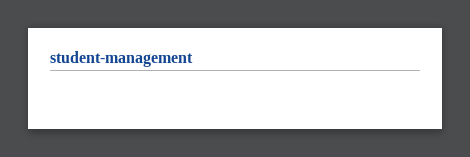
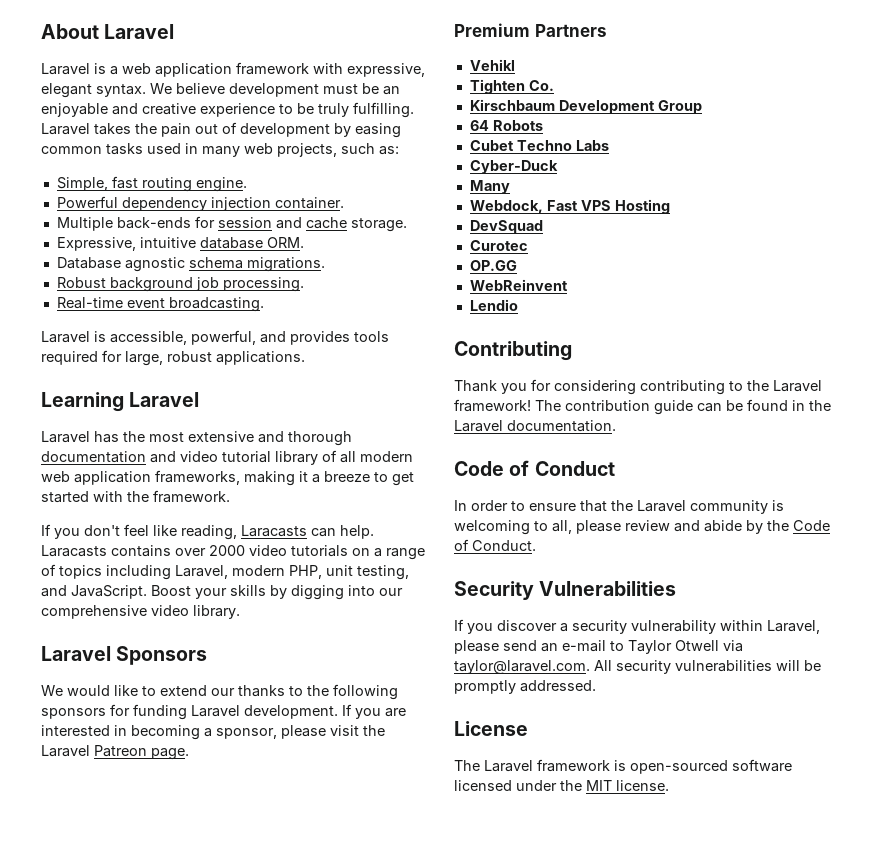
[50,51,193,67] student-management -> [41,24,175,39] [41,62,425,77] [41,83,400,98] [41,102,414,118] [41,122,401,138] [41,143,399,157] [56,176,247,192] [56,196,344,211] [56,216,407,232] [56,237,304,251] [56,257,325,272] [56,277,304,292] [56,297,264,312] [41,330,389,345] [41,350,305,366] [41,392,200,412] [41,431,352,446] [41,450,413,465] [41,470,414,486] [41,490,230,503] [41,524,374,540] [41,545,425,560] [41,564,409,580] [41,585,403,600] [41,605,240,619] [41,646,208,665] [41,684,398,700] [41,704,406,720] [41,725,385,740] [41,745,189,760] [454,23,607,37] [469,59,515,71] [469,79,554,94] [469,99,702,114] [469,120,543,131] [469,140,609,151] [469,160,558,174] [469,180,510,194] [469,199,670,214] [469,220,543,234] [469,240,528,251] [469,260,517,271] [469,279,568,291] [469,299,518,311] [454,341,572,361] [454,379,822,395] [454,399,831,415] [454,420,616,432] [454,460,615,476] [454,500,784,514] [454,520,830,535] [454,539,536,551] [454,581,677,600] [454,619,820,634] [454,640,743,654] [454,660,821,674] [454,680,596,694] [454,721,528,736] [454,759,792,774] [454,780,669,791] About Laravel // Laravel is a web application framework with expressive, elegant syntax. We believe development must be an enjoyable and creative experience to be truly fulfilling. Laravel takes the pain out of development by easing common tasks used in many web projects, such as: // Simple, fast routing engine. // Powerful dependency injection container. // Multiple back-ends for session and cache storage. // Expressive, intuitive database ORM. // Database agnostic schema migrations. // Robust background job processing. // Real-time event broadcasting. // Laravel is accessible, powerful, and provides tools required for large, robust applications. // Learning Laravel // Laravel has the most extensive and thorough documentation and video tutorial library of all modern web application frameworks, making it a breeze to get started with the framework. // If you don't feel like reading, Laracasts can help. Laracasts contains over 2000 video tutorials on a range of topics including Laravel, modern PHP, unit testing, and JavaScript. Boost your skills by digging into our comprehensive video library. // Laravel Sponsors // We would like to extend our thanks to the following sponsors for funding Laravel development. If you are interested in becoming a sponsor, please visit the Laravel Patreon page. // Premium Partners // Vehikl // Tighten Co. // Kirschbaum Development Group // 64 Robots // Cubet Techno Labs // Cyber-Duck // Many // Webdock, Fast VPS Hosting // DevSquad // Curotec // OP.GG // WebReinvent // Lendio // Contributing // Thank you for considering contributing to the Laravel framework! The contribution guide can be found in the Laravel documentation. // Code of Conduct // In order to ensure that the Laravel community is welcoming to all, please review and abide by the Code of Conduct. // Security Vulnerabilities // If you discover a security vulnerability within Laravel, please send an e-mail to Taylor Otwell via taylor@laravel.com. All security vulnerabilities will be promptly addressed. // License // The Laravel framework is open-sourced software licensed under the MIT license.

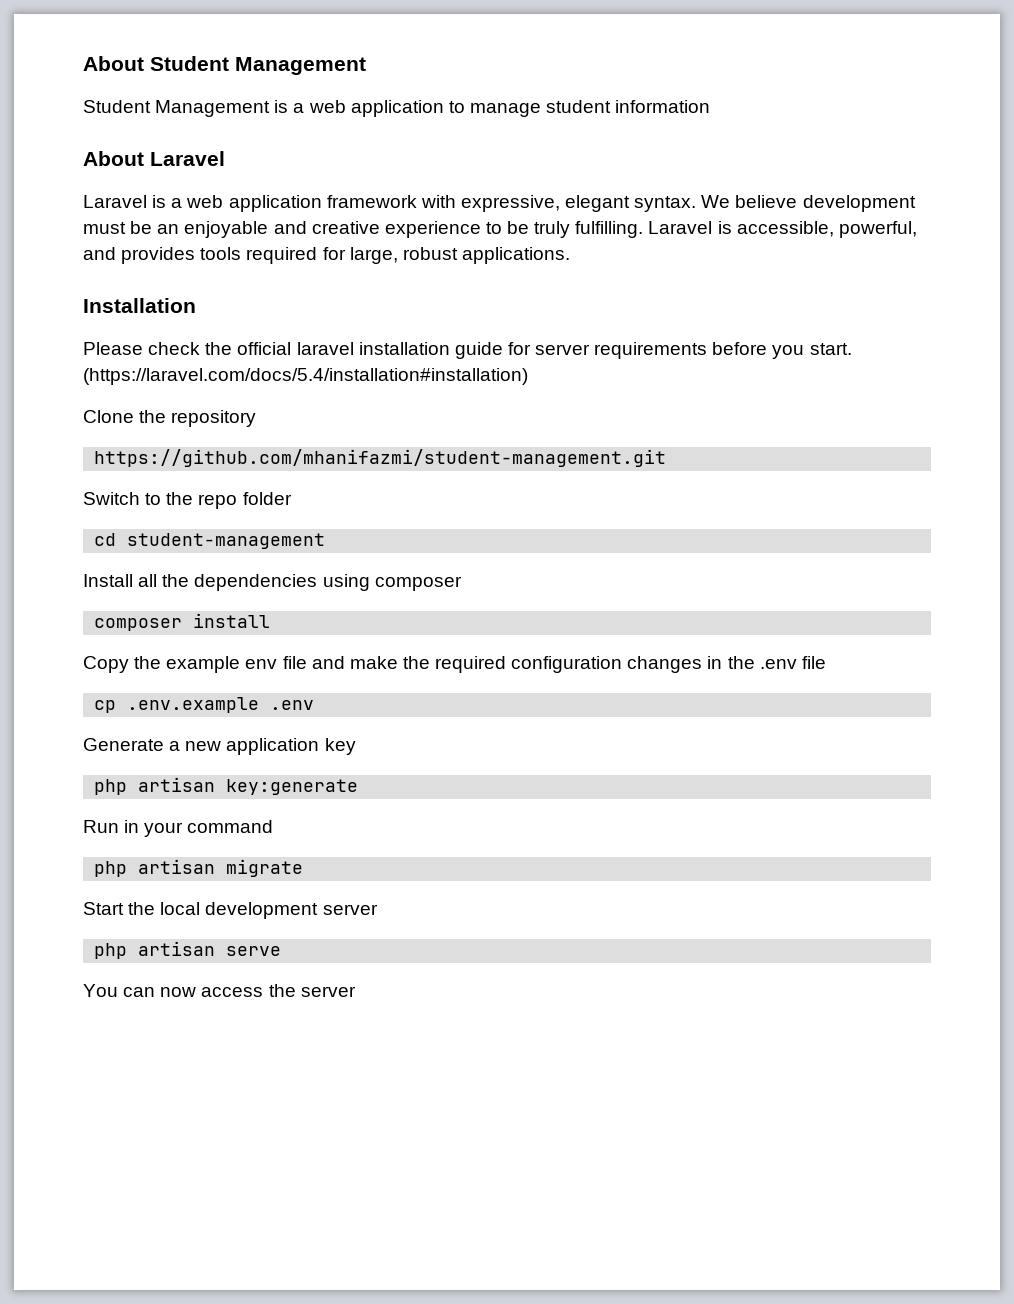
[41,24,99,39] About -> [83,56,366,75] [83,100,711,117] [83,151,144,166] About Student Management // Student Management is a web application to manage student information // About
[94,122,401,138] [41,143,399,157] [56,176,247,192] [56,196,344,211] [56,216,407,232] [56,237,304,251] [56,257,325,272] [56,277,304,292] [56,297,264,312] [41,331,90,343] takes the pain out of development by easing common tasks used in many web projects, such as: // Simple, fast routing engine. // Powerful dependency injection container. // Multiple back-ends for session and cache storage. // Expressive, intuitive database ORM. // Database agnostic schema migrations. // Robust background job processing. // Real-time event broadcasting. // Laravel -> (713, 227) none
[41,392,200,412] [41,431,352,446] [41,450,413,465] [41,470,414,486] [41,490,230,503] [41,524,374,540] [41,545,425,560] [41,564,409,580] [41,585,403,600] [41,605,240,619] [41,646,208,665] [41,684,398,700] [41,704,406,720] [41,725,385,740] [41,745,189,760] [454,23,607,37] [469,59,515,71] [469,79,554,94] [469,99,702,114] [469,120,543,131] [469,140,609,151] [469,160,558,174] [469,180,510,194] [469,199,670,214] [469,220,543,234] [469,240,528,251] [469,260,517,271] [469,279,568,291] [469,299,518,311] [454,341,572,361] [454,379,822,395] [454,399,831,415] [454,420,616,432] [454,460,615,476] [454,500,784,514] [454,520,830,535] [454,539,536,551] [454,581,677,600] [454,619,820,634] [454,640,743,654] [454,660,821,674] [454,680,596,694] [454,721,528,736] [454,759,792,774] [454,780,669,791] Learning Laravel // Laravel has the most extensive and thorough documentation and video tutorial library of all modern web application frameworks, making it a breeze to get started with the framework. // If you don't feel like reading, Laracasts can help. Laracasts contains over 2000 video tutorials on a range of topics including Laravel, modern PHP, unit testing, and JavaScript. Boost your skills by digging into our comprehensive video library. // Laravel Sponsors // We would like to extend our thanks to the following sponsors for funding Laravel development. If you are interested in becoming a sponsor, please visit the Laravel Patreon page. // Premium Partners // Vehikl // Tighten Co. // Kirschbaum Development Group // 64 Robots // Cubet Techno Labs // Cyber-Duck // Many // Webdock, Fast VPS Hosting // DevSquad // Curotec // OP.GG // WebReinvent // Lendio // Contributing // Thank you for considering contributing to the Laravel framework! The contribution guide can be found in the Laravel documentation. // Code of Conduct // In order to ensure that the Laravel community is welcoming to all, please review and abide by the Code of Conduct. // Security Vulnerabilities // If you discover a security vulnerability within Laravel, please send an e-mail to Taylor Otwell via taylor@laravel.com. All security vulnerabilities will be promptly addressed. // License // The Laravel framework is open-sourced software licensed under the MIT license. -> [83,298,196,313] [83,342,852,359] [83,368,528,385] [83,410,257,427] [94,449,667,467] [83,492,292,509] [94,533,326,549] [83,574,462,591] [94,613,271,631] [83,656,826,673] [94,697,315,713] [83,738,356,755] [94,777,359,795] [83,820,274,837] [94,859,304,877] [83,902,378,919] [94,941,282,959] [83,984,356,997] Installation // Please check the official laravel installation guide for server requirements before you start. (https://laravel.com/docs/5.4/installation#installation) // Clone the repository // https://github.com/mhanifazmi/student-management.git // Switch to the repo folder // cd student-management // Install all the dependencies using composer // composer install // Copy the example env file and make the required configuration changes in the .env file // cp .env.example .env // Generate a new application key // php artisan key:generate // Run in your command // php artisan migrate // Start the local development server // php artisan serve // You can now access the server

